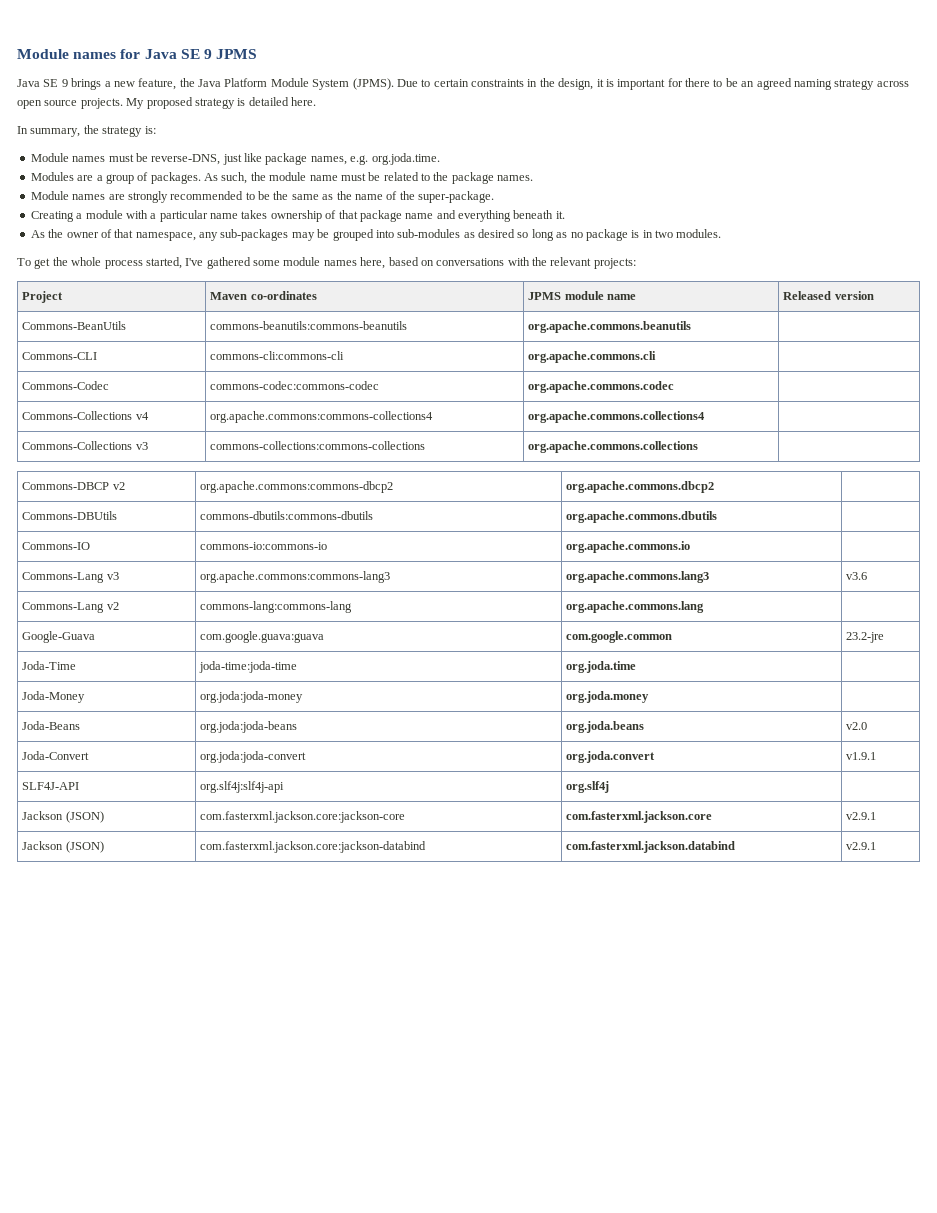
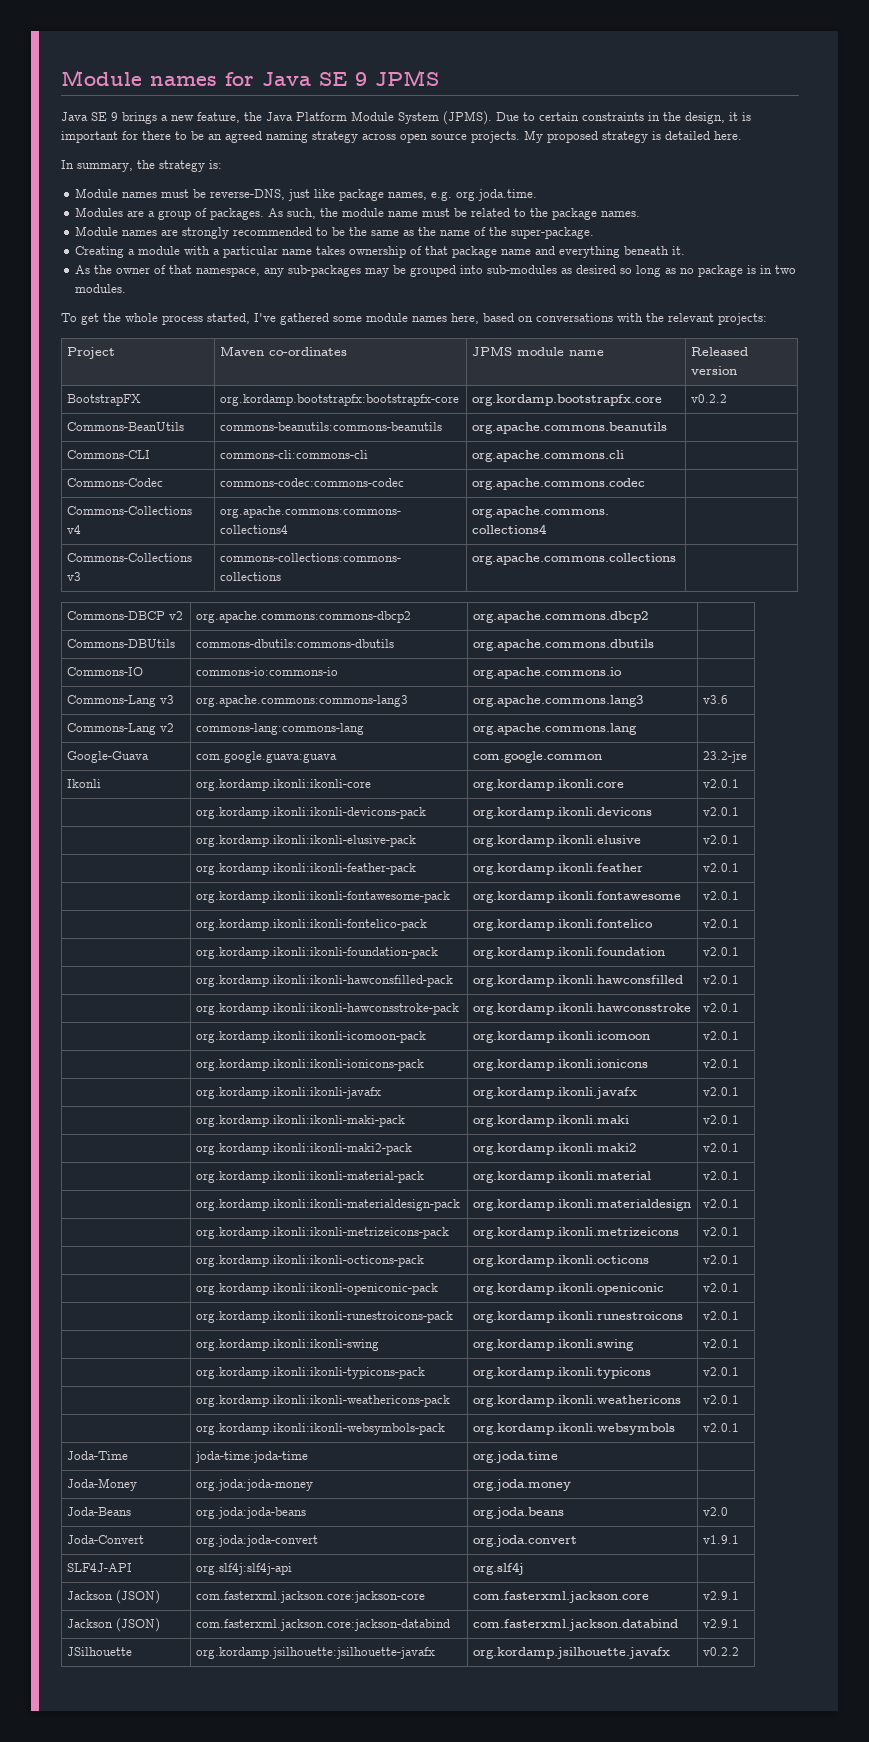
(874, 295) none -> [66,394,141,406] [219,394,459,406] [471,394,662,406] [690,394,727,403] // BootstrapFX | org.kordamp.bootstrapfx:bootstrapfx-core | org.kordamp.bootstrapfx.core | v0.2.2
(885, 637) none -> [66,779,101,788] [195,779,371,791] [472,779,624,791] [702,779,739,788] [195,807,426,819] [472,807,652,819] [702,807,739,816] [195,835,416,847] [472,835,641,847] [702,835,739,844] [195,863,416,875] [472,863,643,875] [702,863,739,872] [195,891,450,903] [472,891,681,903] [702,891,739,900] [195,919,427,931] [472,919,653,931] [702,919,739,928] [195,947,438,959] [472,947,665,959] [702,947,739,956] [195,975,453,987] [472,975,683,987] [702,975,739,984] [195,1003,459,1015] [472,1003,691,1015] [702,1003,739,1012] [195,1031,426,1043] [472,1031,650,1043] [702,1031,739,1040] [195,1059,424,1071] [472,1059,648,1071] [702,1059,739,1068] [195,1087,381,1099] [472,1087,637,1099] [702,1087,739,1096] [195,1115,405,1127] [472,1115,629,1127] [702,1115,739,1124] [195,1143,412,1155] [472,1143,636,1155] [702,1143,739,1152] [195,1171,424,1183] [472,1171,651,1183] [702,1171,739,1180] [195,1199,460,1211] [472,1199,691,1211] [702,1199,739,1208] [195,1227,449,1239] [472,1227,679,1239] [702,1227,739,1236] [195,1255,424,1267] [472,1255,649,1267] [702,1255,739,1264] [195,1283,438,1295] [472,1283,664,1295] [702,1283,739,1292] [195,1311,453,1323] [472,1311,683,1323] [702,1311,739,1320] [195,1339,379,1351] [472,1339,634,1351] [702,1339,739,1348] [195,1367,425,1379] [472,1367,651,1379] [702,1367,739,1376] [195,1395,450,1407] [472,1395,681,1407] [702,1395,739,1404] [195,1423,445,1435] [472,1423,675,1435] [702,1423,739,1432] // Ikonli | org.kordamp.ikonli:ikonli-core | org.kordamp.ikonli.core | v2.0.1 // | org.kordamp.ikonli:ikonli-devicons-pack | org.kordamp.ikonli.devicons | v2.0.1 // | org.kordamp.ikonli:ikonli-elusive-pack | org.kordamp.ikonli.elusive | v2.0.1 // | org.kordamp.ikonli:ikonli-feather-pack | org.kordamp.ikonli.feather | v2.0.1 // | org.kordamp.ikonli:ikonli-fontawesome-pack | org.kordamp.ikonli.fontawesome | v2.0.1 // | org.kordamp.ikonli:ikonli-fontelico-pack | org.kordamp.ikonli.fontelico | v2.0.1 // | org.kordamp.ikonli:ikonli-foundation-pack | org.kordamp.ikonli.foundation | v2.0.1 // | org.kordamp.ikonli:ikonli-hawconsfilled-pack | org.kordamp.ikonli.hawconsfilled | v2.0.1 // | org.kordamp.ikonli:ikonli-hawconsstroke-pack | org.kordamp.ikonli.hawconsstroke | v2.0.1 // | org.kordamp.ikonli:ikonli-icomoon-pack | org.kordamp.ikonli.icomoon | v2.0.1 // | org.kordamp.ikonli:ikonli-ionicons-pack | org.kordamp.ikonli.ionicons | v2.0.1 // | org.kordamp.ikonli:ikonli-javafx | org.kordamp.ikonli.javafx | v2.0.1 // | org.kordamp.ikonli:ikonli-maki-pack | org.kordamp.ikonli.maki | v2.0.1 // | org.kordamp.ikonli:ikonli-maki2-pack | org.kordamp.ikonli.maki2 | v2.0.1 // | org.kordamp.ikonli:ikonli-material-pack | org.kordamp.ikonli.material | v2.0.1 // | org.kordamp.ikonli:ikonli-materialdesign-pack | org.kordamp.ikonli.materialdesign | v2.0.1 // | org.kordamp.ikonli:ikonli-metrizeicons-pack | org.kordamp.ikonli.metrizeicons | v2.0.1 // | org.kordamp.ikonli:ikonli-octicons-pack | org.kordamp.ikonli.octicons | v2.0.1 // | org.kordamp.ikonli:ikonli-openiconic-pack | org.kordamp.ikonli.openiconic | v2.0.1 // | org.kordamp.ikonli:ikonli-runestroicons-pack | org.kordamp.ikonli.runestroicons | v2.0.1 // | org.kordamp.ikonli:ikonli-swing | org.kordamp.ikonli.swing | v2.0.1 // | org.kordamp.ikonli:ikonli-typicons-pack | org.kordamp.ikonli.typicons | v2.0.1 // | org.kordamp.ikonli:ikonli-weathericons-pack | org.kordamp.ikonli.weathericons | v2.0.1 // | org.kordamp.ikonli:ikonli-websymbols-pack | org.kordamp.ikonli.websymbols | v2.0.1
(877, 846) none -> [66,1647,132,1656] [195,1647,435,1659] [472,1647,670,1659] [702,1647,739,1656] // JSilhouette | org.kordamp.jsilhouette:jsilhouette-javafx | org.kordamp.jsilhouette.javafx | v0.2.2

